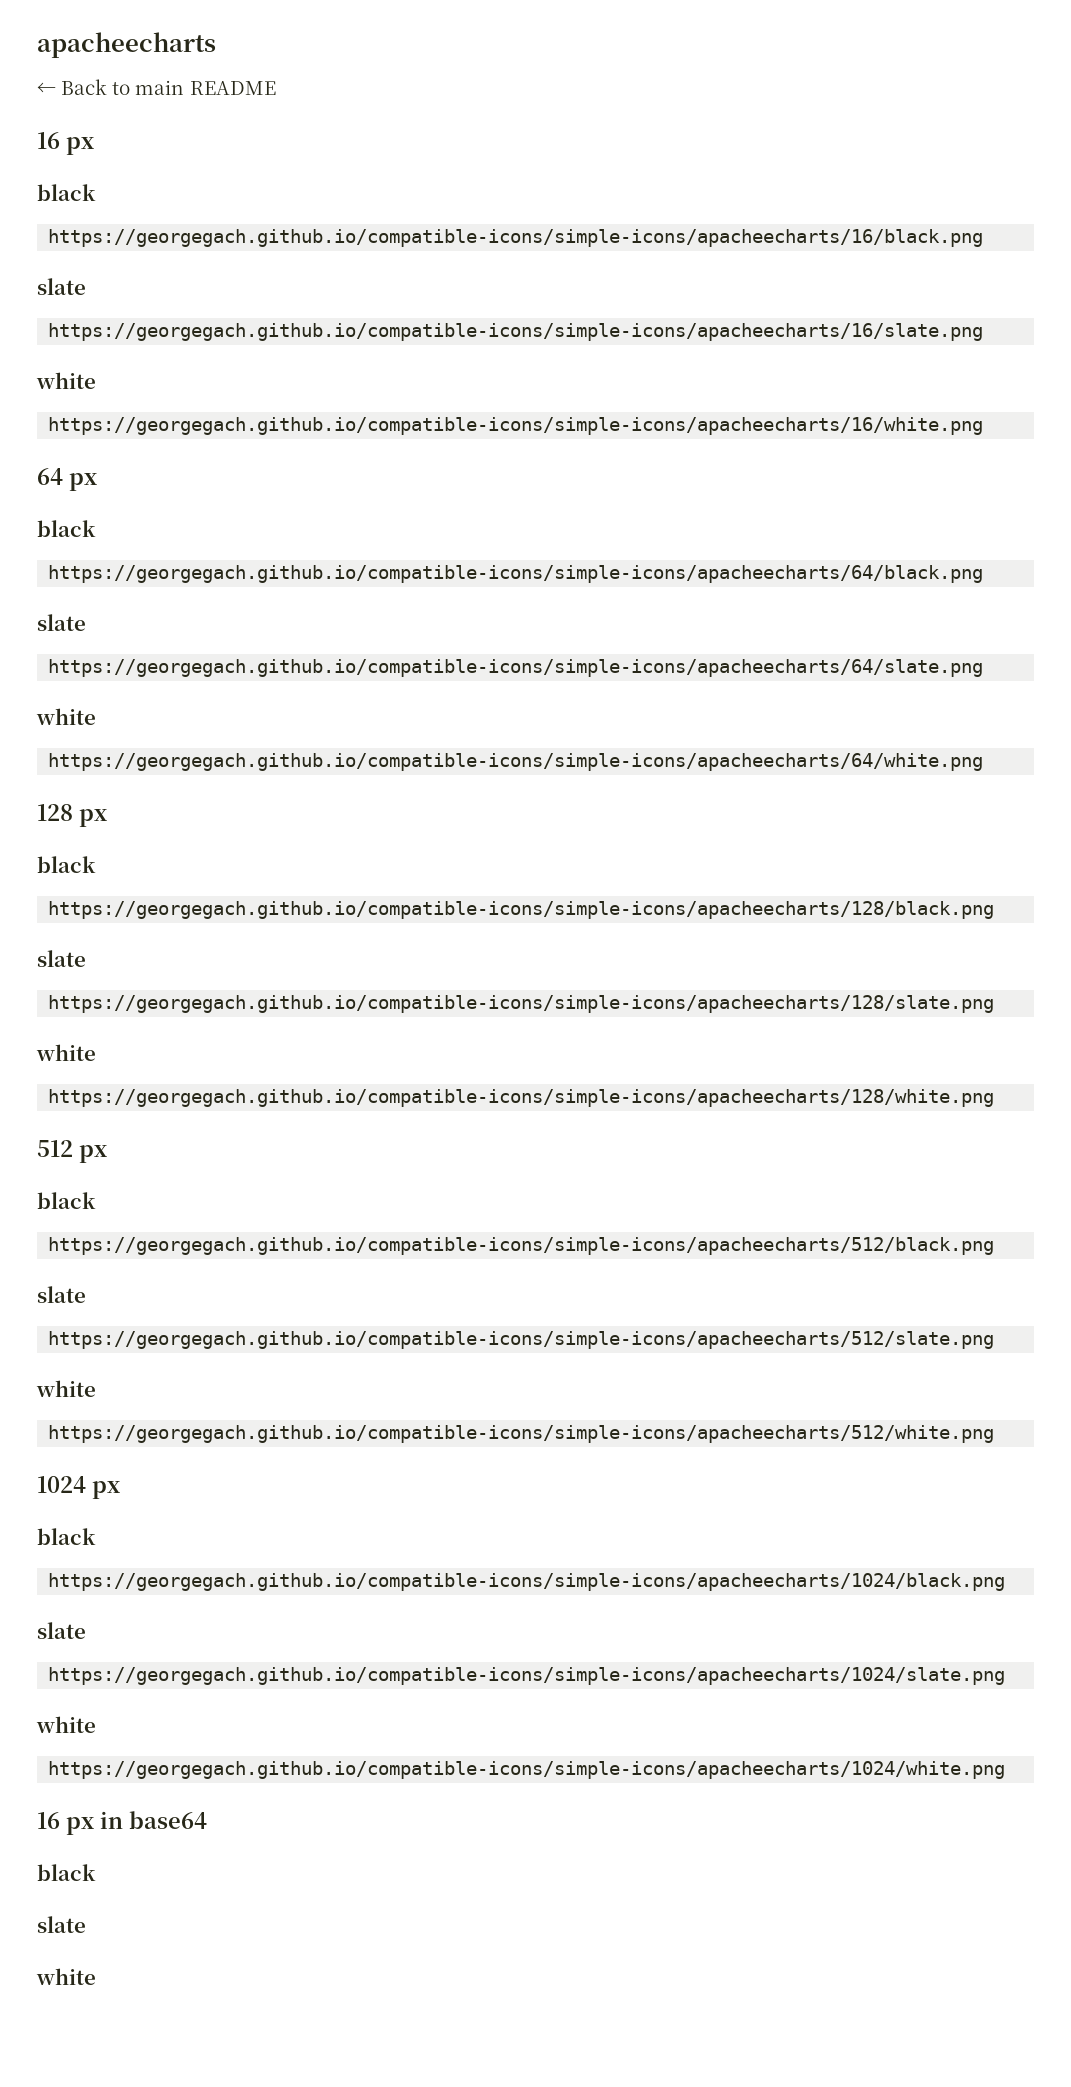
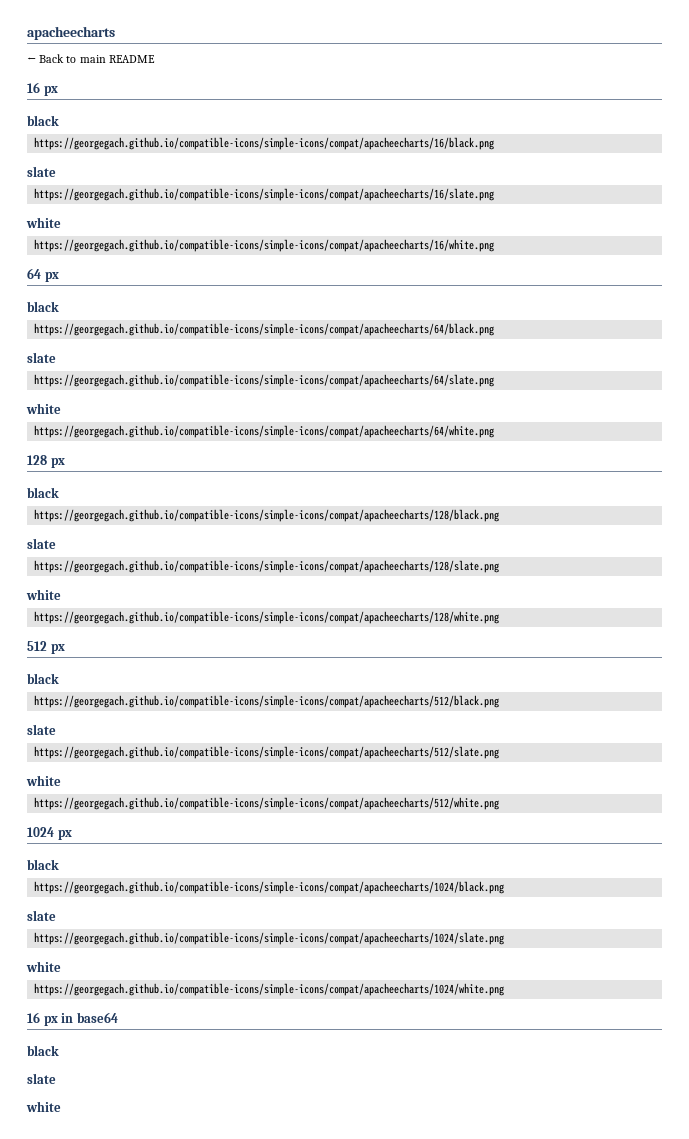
[48,229,984,247] [37,278,86,295] [48,323,984,341] [36,372,96,389] [48,417,984,435] https://georgegach.github.io/compatible-icons/simple-icons/apacheecharts/16/black.png // slate // https://georgegach.github.io/compatible-icons/simple-icons/apacheecharts/16/slate.png // white // https://georgegach.github.io/compatible-icons/simple-icons/apacheecharts/16/white.png -> [34,137,495,150] [27,166,56,177] [34,188,495,201] [26,217,61,228] [34,239,495,252] https://georgegach.github.io/compatible-icons/simple-icons/compat/apacheecharts/16/black.png // slate // https://georgegach.github.io/compatible-icons/simple-icons/compat/apacheecharts/16/slate.png // white // https://georgegach.github.io/compatible-icons/simple-icons/compat/apacheecharts/16/white.png
[48,565,984,583] [37,614,86,631] [48,659,984,677] [36,708,96,725] [48,753,984,771] https://georgegach.github.io/compatible-icons/simple-icons/apacheecharts/64/black.png // slate // https://georgegach.github.io/compatible-icons/simple-icons/apacheecharts/64/slate.png // white // https://georgegach.github.io/compatible-icons/simple-icons/apacheecharts/64/white.png -> [34,323,495,336] [27,352,56,363] [34,374,495,387] [26,403,61,414] [34,425,495,438] https://georgegach.github.io/compatible-icons/simple-icons/compat/apacheecharts/64/black.png // slate // https://georgegach.github.io/compatible-icons/simple-icons/compat/apacheecharts/64/slate.png // white // https://georgegach.github.io/compatible-icons/simple-icons/compat/apacheecharts/64/white.png
[48,901,995,919] [37,950,86,967] [48,995,995,1013] [36,1044,96,1061] [48,1089,995,1107] https://georgegach.github.io/compatible-icons/simple-icons/apacheecharts/128/black.png // slate // https://georgegach.github.io/compatible-icons/simple-icons/apacheecharts/128/slate.png // white // https://georgegach.github.io/compatible-icons/simple-icons/apacheecharts/128/white.png -> [34,509,500,522] [27,538,56,549] [34,560,500,573] [26,589,61,600] [34,611,500,624] https://georgegach.github.io/compatible-icons/simple-icons/compat/apacheecharts/128/black.png // slate // https://georgegach.github.io/compatible-icons/simple-icons/compat/apacheecharts/128/slate.png // white // https://georgegach.github.io/compatible-icons/simple-icons/compat/apacheecharts/128/white.png
[48,1237,995,1255] [37,1286,86,1303] [48,1331,995,1349] [36,1380,96,1397] [48,1425,995,1443] https://georgegach.github.io/compatible-icons/simple-icons/apacheecharts/512/black.png // slate // https://georgegach.github.io/compatible-icons/simple-icons/apacheecharts/512/slate.png // white // https://georgegach.github.io/compatible-icons/simple-icons/apacheecharts/512/white.png -> [34,695,500,708] [27,724,56,735] [34,746,500,759] [26,775,61,786] [34,797,500,810] https://georgegach.github.io/compatible-icons/simple-icons/compat/apacheecharts/512/black.png // slate // https://georgegach.github.io/compatible-icons/simple-icons/compat/apacheecharts/512/slate.png // white // https://georgegach.github.io/compatible-icons/simple-icons/compat/apacheecharts/512/white.png
[48,1573,1006,1591] [37,1622,86,1639] [48,1667,1006,1685] [36,1716,96,1733] [48,1761,1006,1779] https://georgegach.github.io/compatible-icons/simple-icons/apacheecharts/1024/black.png // slate // https://georgegach.github.io/compatible-icons/simple-icons/apacheecharts/1024/slate.png // white // https://georgegach.github.io/compatible-icons/simple-icons/apacheecharts/1024/white.png -> [34,881,505,894] [27,910,56,921] [34,932,505,945] [26,961,61,972] [34,983,505,996] https://georgegach.github.io/compatible-icons/simple-icons/compat/apacheecharts/1024/black.png // slate // https://georgegach.github.io/compatible-icons/simple-icons/compat/apacheecharts/1024/slate.png // white // https://georgegach.github.io/compatible-icons/simple-icons/compat/apacheecharts/1024/white.png

